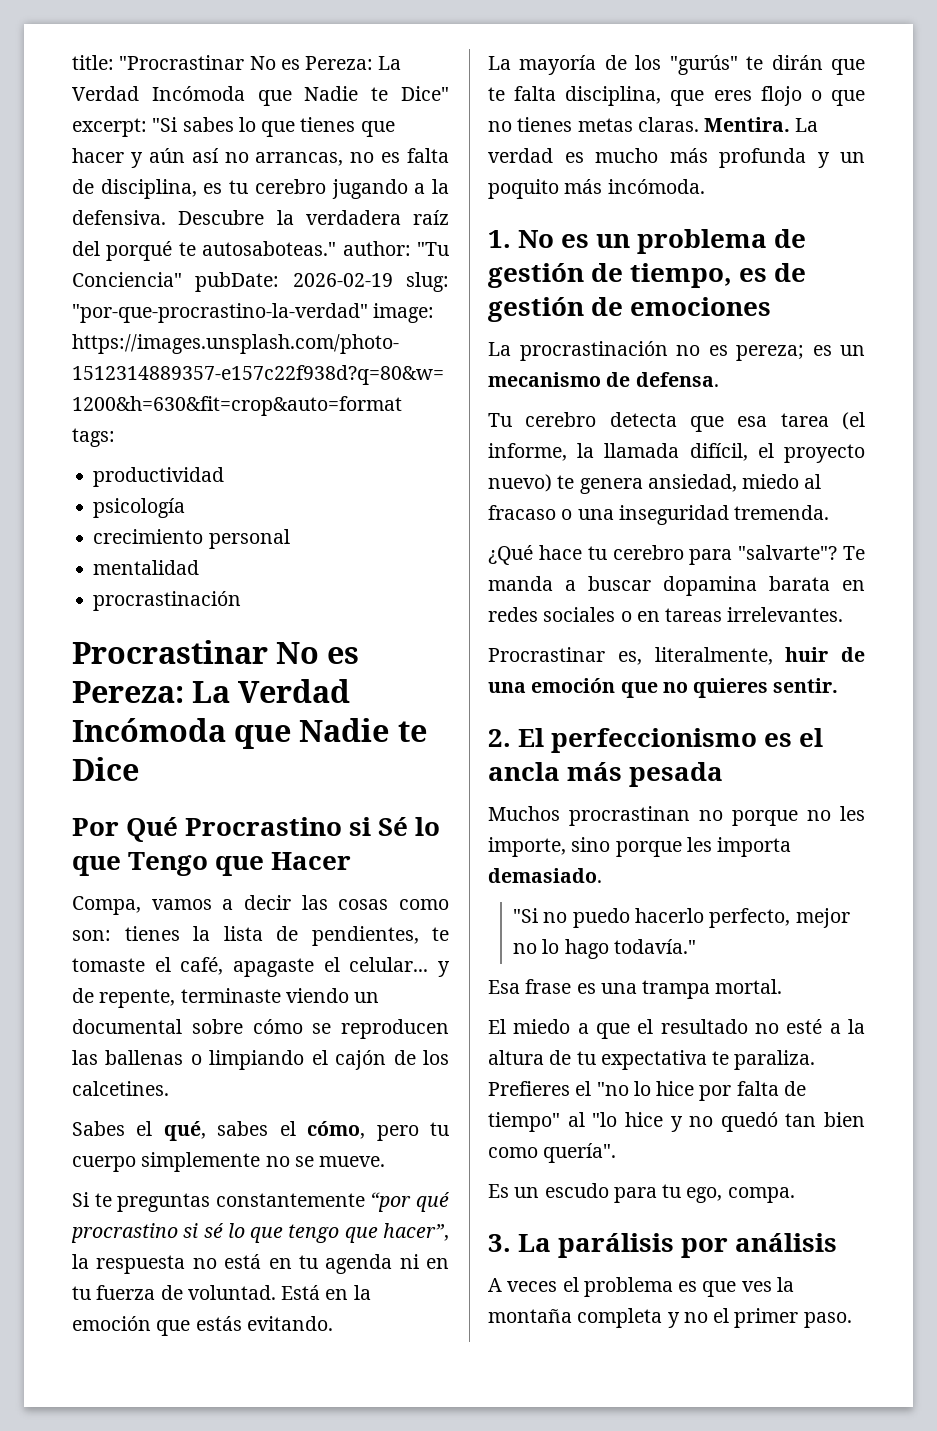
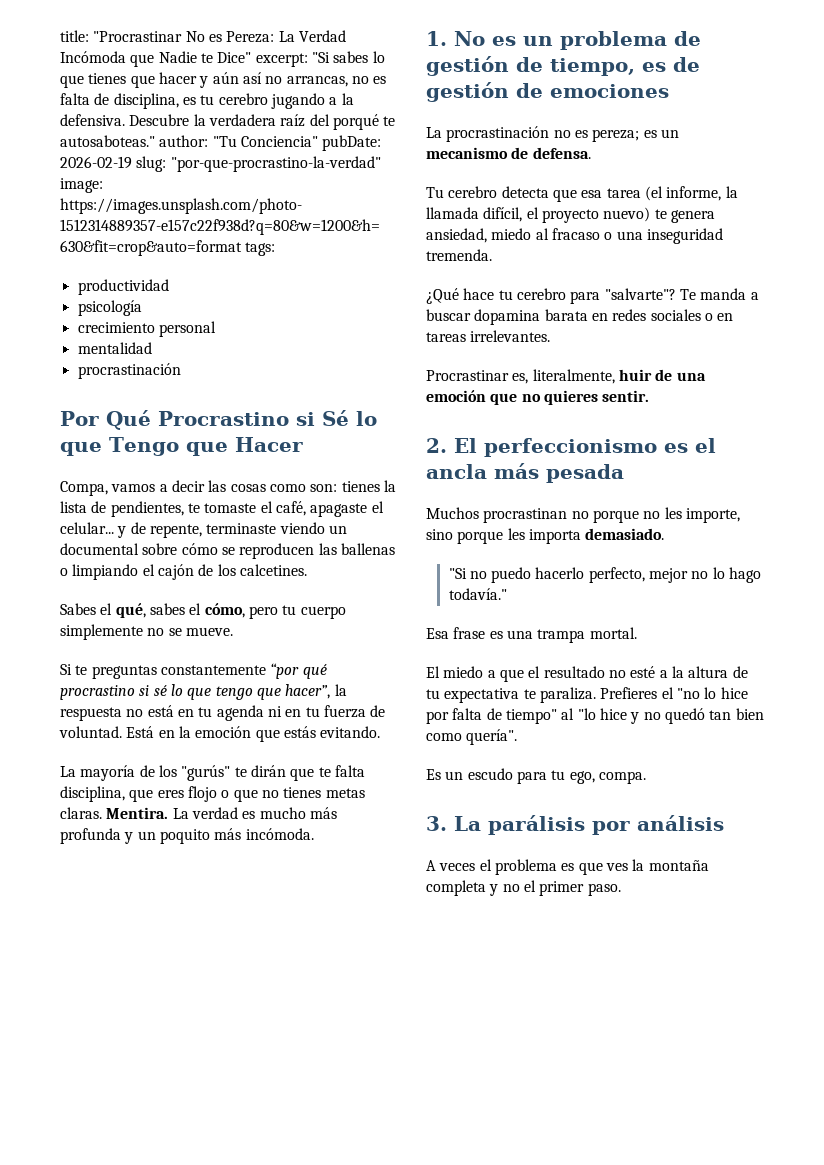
[72,640,360,664] [72,679,351,703] [72,718,427,749] [72,757,139,781] // Procrastinar No es Pereza: La Verdad Incómoda que Nadie te Dice -> (181, 371) none

